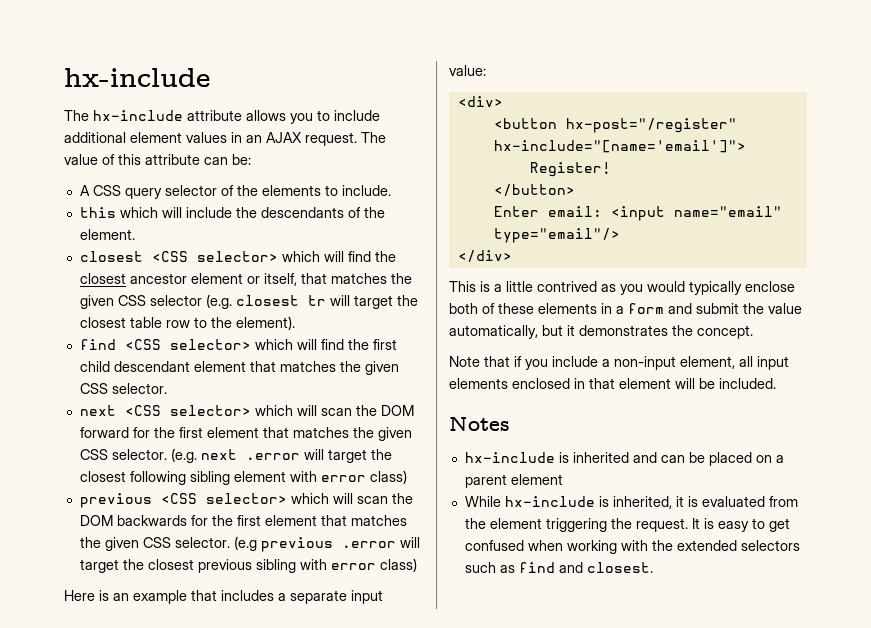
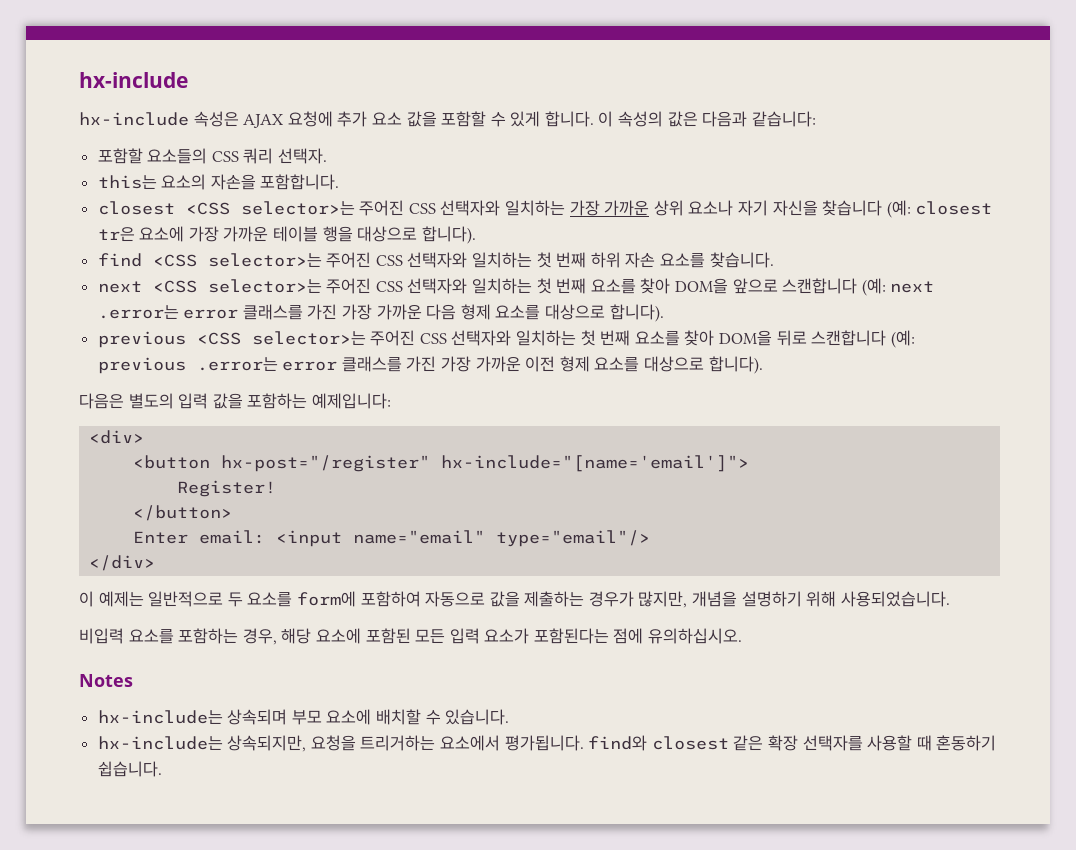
[64,110,380,124] [64,132,386,146] [64,154,251,165] [79,185,391,199] [79,207,385,218] [79,229,135,240] [79,251,396,262] [79,273,412,286] [79,294,418,309] [79,316,295,330] [79,339,397,350] [79,361,399,375] [79,383,167,394] [79,405,414,416] [79,427,412,441] [79,448,392,463] [79,470,407,485] [79,493,413,508] [79,515,407,526] [79,536,420,552] [79,558,417,573] [64,590,383,604] [449,65,486,76] The hx-include attribute allows you to include additional element values in an AJAX request. The value of this attribute can be: // A CSS query selector of the elements to include. // this which will include the descendants of the element. // closest <CSS selector> which will find the closest ancestor element or itself, that matches the given CSS selector (e.g. closest tr will target the closest table row to the element). // find <CSS selector> which will find the first child descendant element that matches the given CSS selector. // next <CSS selector> which will scan the DOM forward for the first element that matches the given CSS selector. (e.g. next .error will target the closest following sibling element with error class) // previous <CSS selector> which will scan the DOM backwards for the first element that matches the given CSS selector. (e.g previous .error will target the closest previous sibling with error class) // Here is an example that includes a separate input value: -> [79,111,816,128] [97,148,328,164] [97,174,340,190] [97,200,993,218] [97,226,476,244] [97,252,774,268] [97,278,935,296] [97,304,664,322] [97,330,915,348] [97,356,763,374] [79,393,391,409] hx-include 속성은 AJAX 요청에 추가 요소 값을 포함할 수 있게 합니다. 이 속성의 값은 다음과 같습니다: // 포함할 요소들의 CSS 쿼리 선택자. // this는 요소의 자손을 포함합니다. // closest <CSS selector>는 주어진 CSS 선택자와 일치하는 가장 가까운 상위 요소나 자기 자신을 찾습니다 (예: closest tr은 요소에 가장 가까운 테이블 행을 대상으로 합니다). // find <CSS selector>는 주어진 CSS 선택자와 일치하는 첫 번째 하위 자손 요소를 찾습니다. // next <CSS selector>는 주어진 CSS 선택자와 일치하는 첫 번째 요소를 찾아 DOM을 앞으로 스캔합니다 (예: next .error는 error 클래스를 가진 가장 가까운 다음 형제 요소를 대상으로 합니다). // previous <CSS selector>는 주어진 CSS 선택자와 일치하는 첫 번째 요소를 찾아 DOM을 뒤로 스캔합니다 (예: previous .error는 error 클래스를 가진 가장 가까운 이전 형제 요소를 대상으로 합니다). // 다음은 별도의 입력 값을 포함하는 예제입니다:
[449,281,795,295] [449,303,802,314] [449,325,753,339] [449,356,789,370] [449,378,776,389] [449,416,510,431] [464,452,784,466] [464,474,563,488] [464,496,798,509] [464,518,790,532] [464,540,800,554] [464,562,653,573] This is a little contrived as you would typically enclose both of these elements in a form and submit the value automatically, but it demonstrates the concept. // Note that if you include a non-input element, all input elements enclosed in that element will be included. // Notes // hx-include is inherited and can be placed on a parent element // While hx-include is inherited, it is evaluated from the element triggering the request. It is easy to get confused when working with the extended selectors such as find and closest. -> [79,591,950,608] [79,628,743,645] [79,674,133,687] [97,709,510,725] [97,735,997,752] [97,761,162,777] 이 예제는 일반적으로 두 요소를 form에 포함하여 자동으로 값을 제출하는 경우가 많지만, 개념을 설명하기 위해 사용되었습니다. // 비입력 요소를 포함하는 경우, 해당 요소에 포함된 모든 입력 요소가 포함된다는 점에 유의하십시오. // Notes // hx-include는 상속되며 부모 요소에 배치할 수 있습니다. // hx-include는 상속되지만, 요청을 트리거하는 요소에서 평가됩니다. find와 closest 같은 확장 선택자를 사용할 때 혼동하기 쉽습니다.

